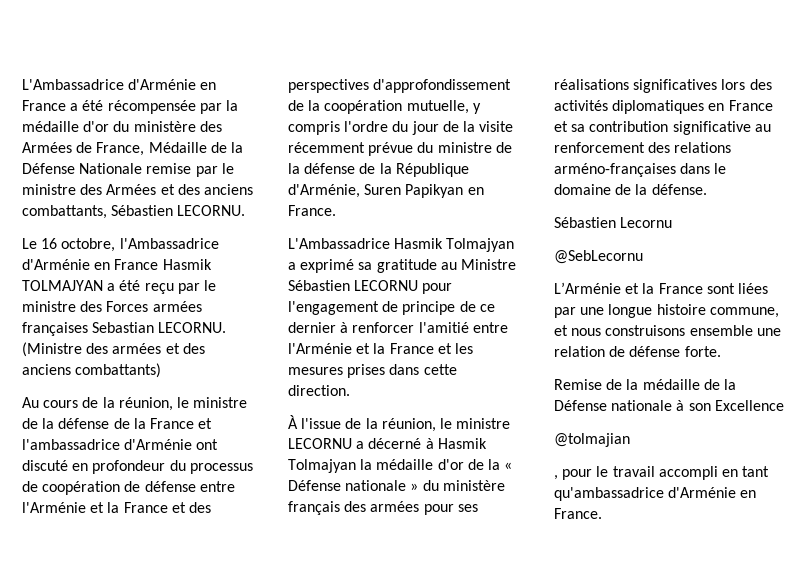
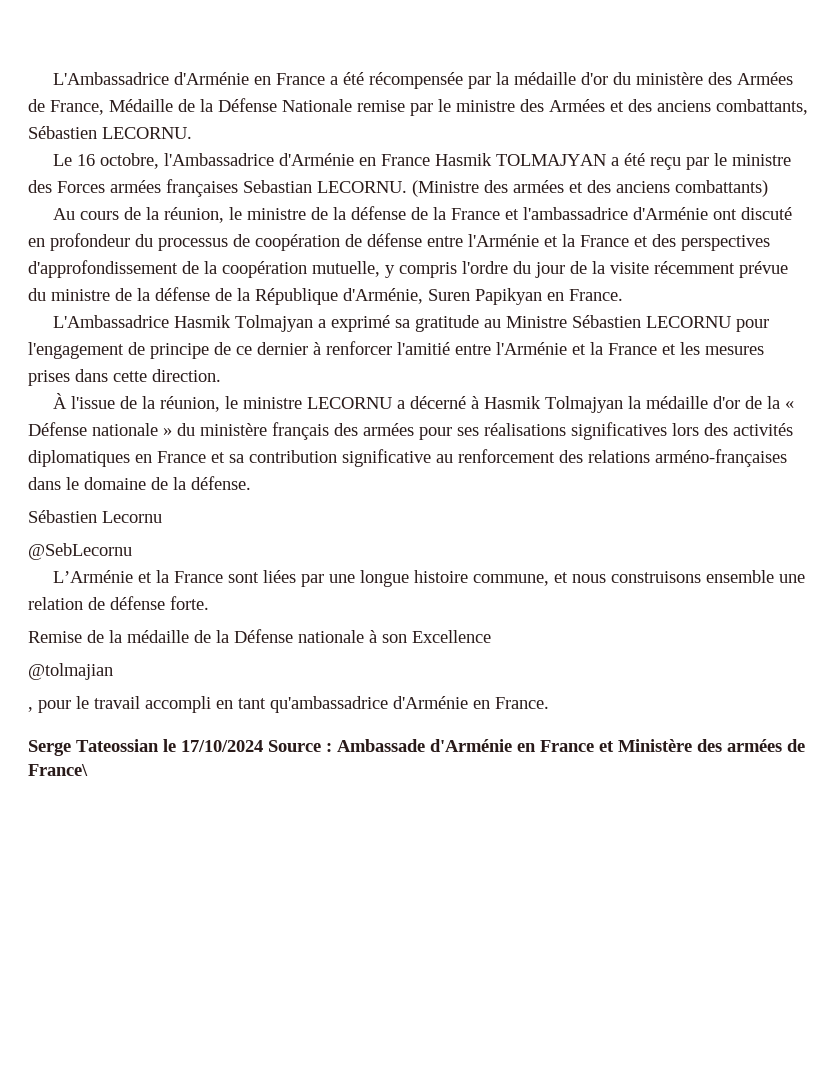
(602, 513) none -> [28,739,805,756] [28,764,88,776] // Serge Tateossian le 17/10/2024 Source : Ambassade d'Arménie en France et Ministère des armées de France\

